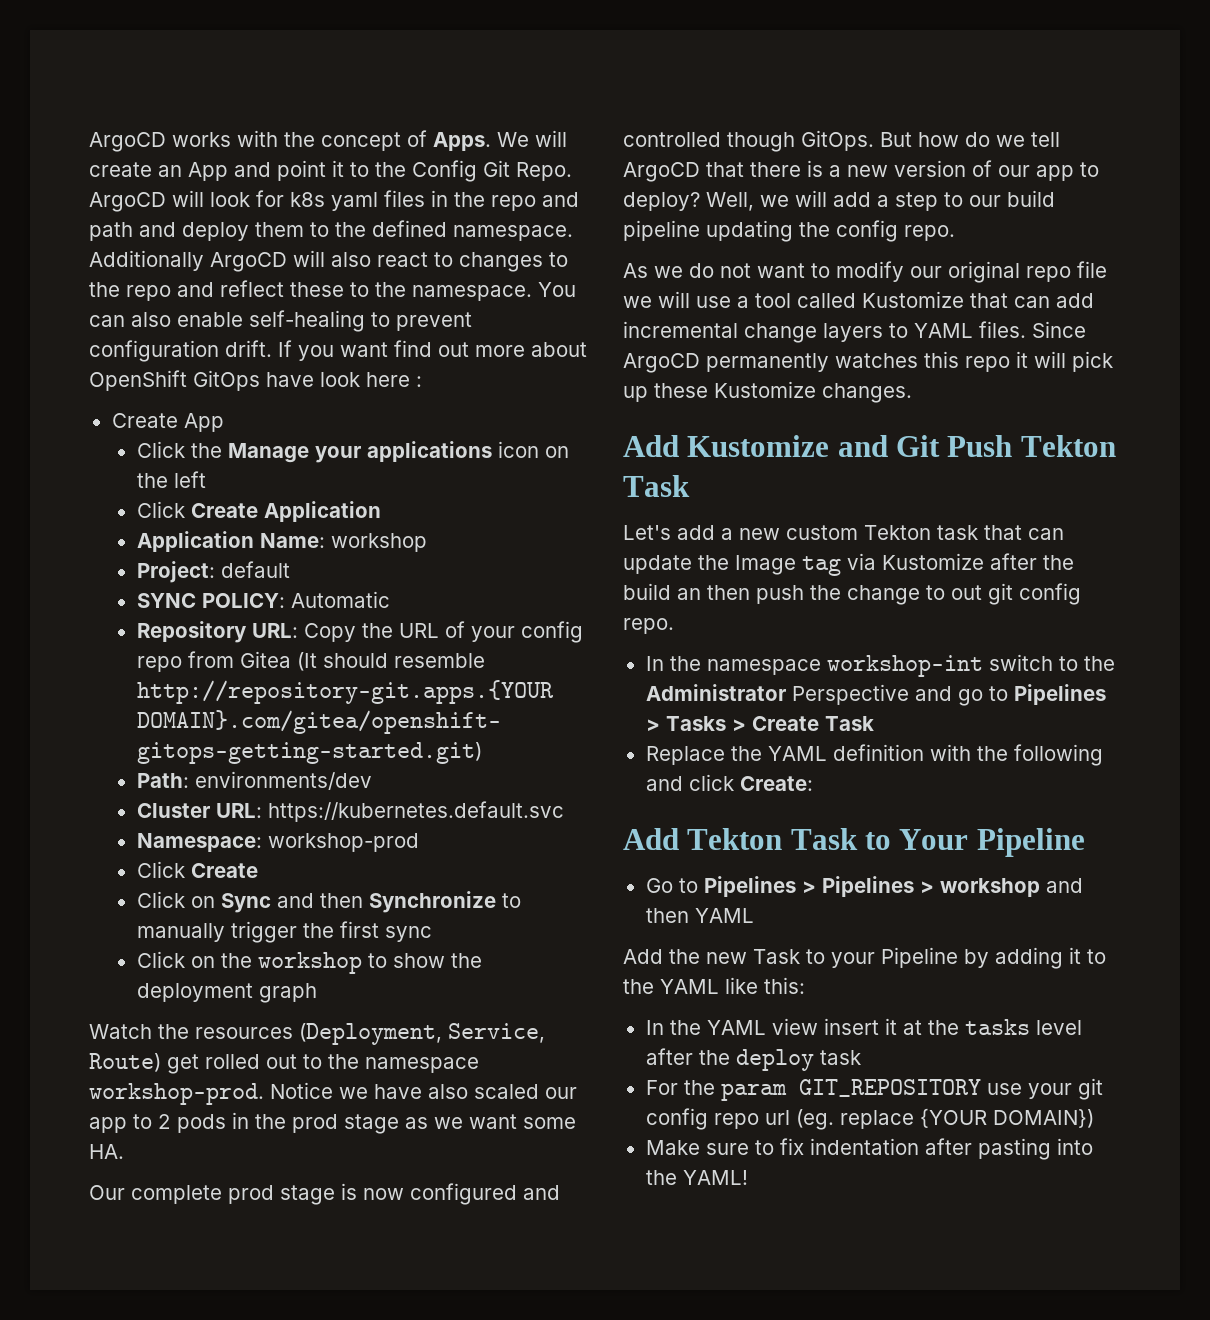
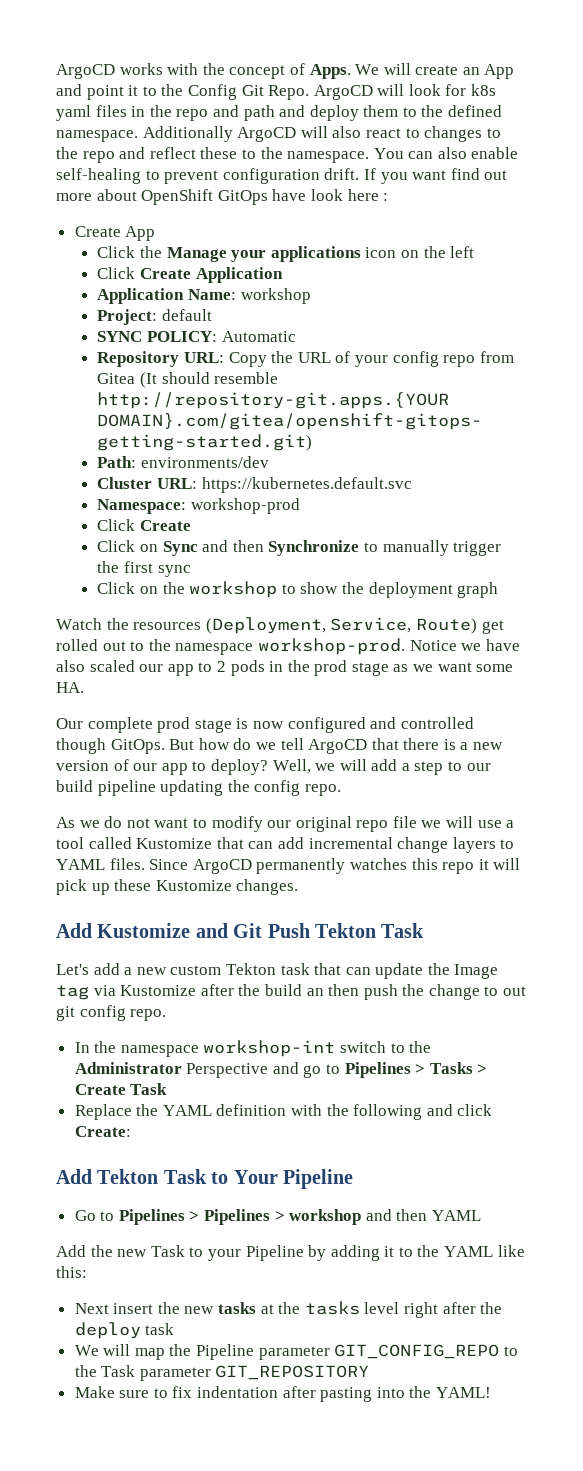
[645,1018,897,1035] In the YAML view insert it -> [74,1302,257,1314] Next insert the new tasks
(1082, 1027) none -> [404,1302,439,1318] right
[645,1078,1103,1101] [645,1108,1094,1130] For the param GIT_REPOSITORY use your git config repo url (eg. replace {YOUR DOMAIN}) -> [74,1344,518,1360] [74,1365,370,1381] We will map the Pipeline parameter GIT_CONFIG_REPO to the Task parameter GIT_REPOSITORY

